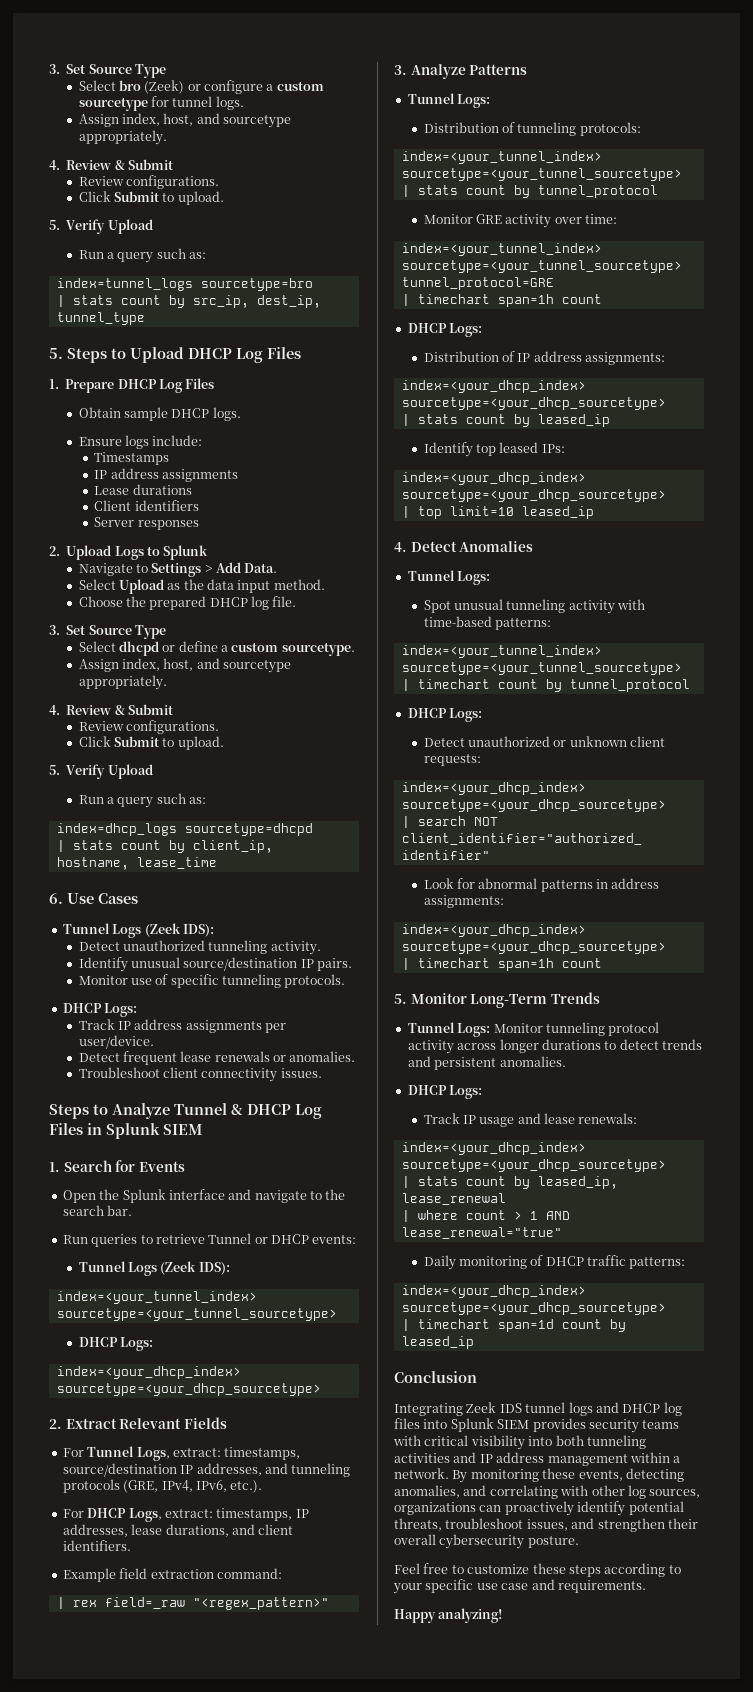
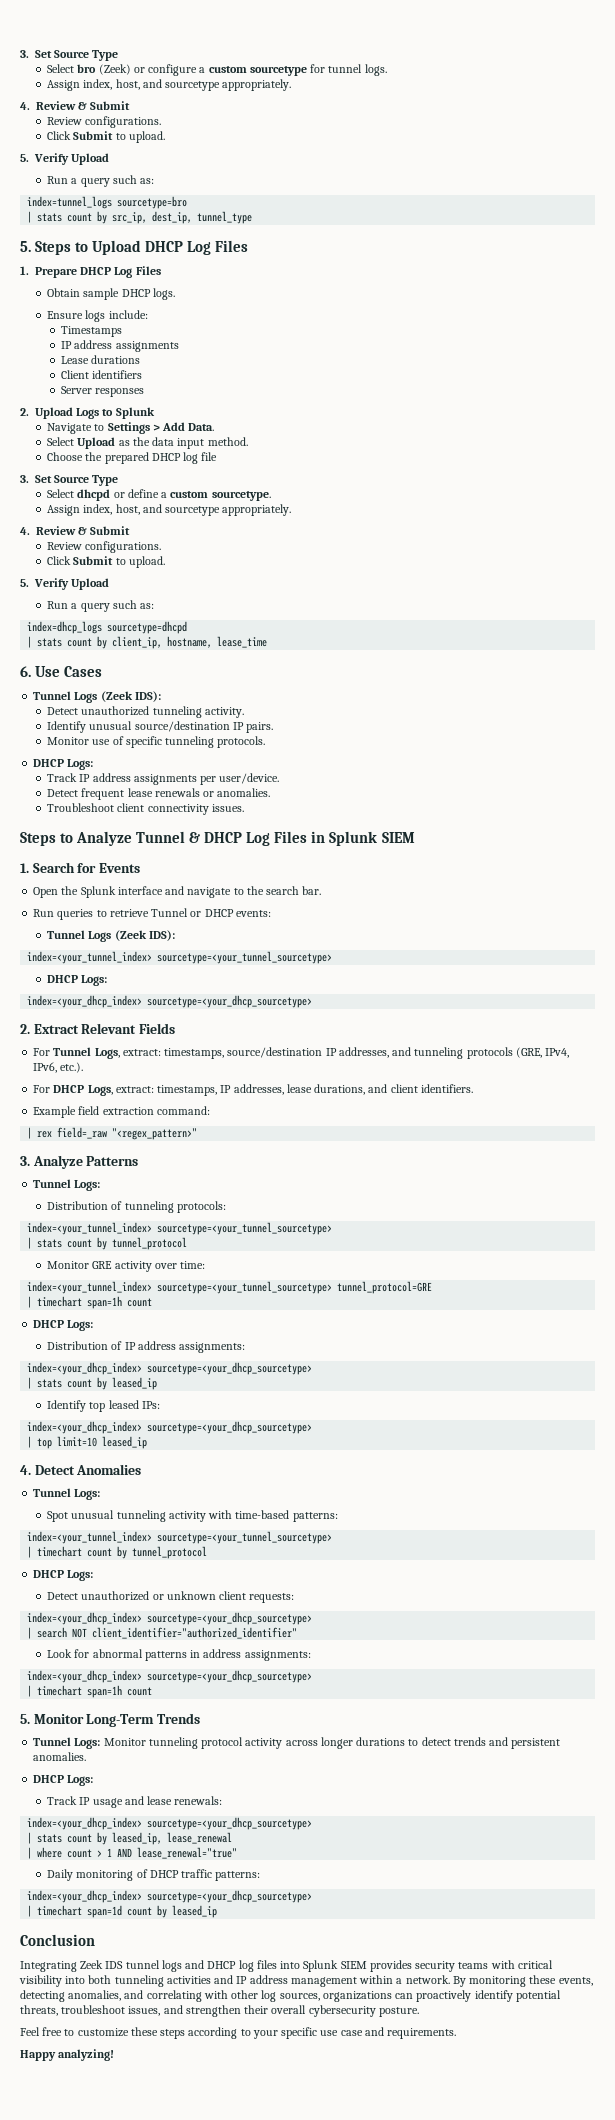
[272,596,297,607] file. -> [201,452,218,461] file

